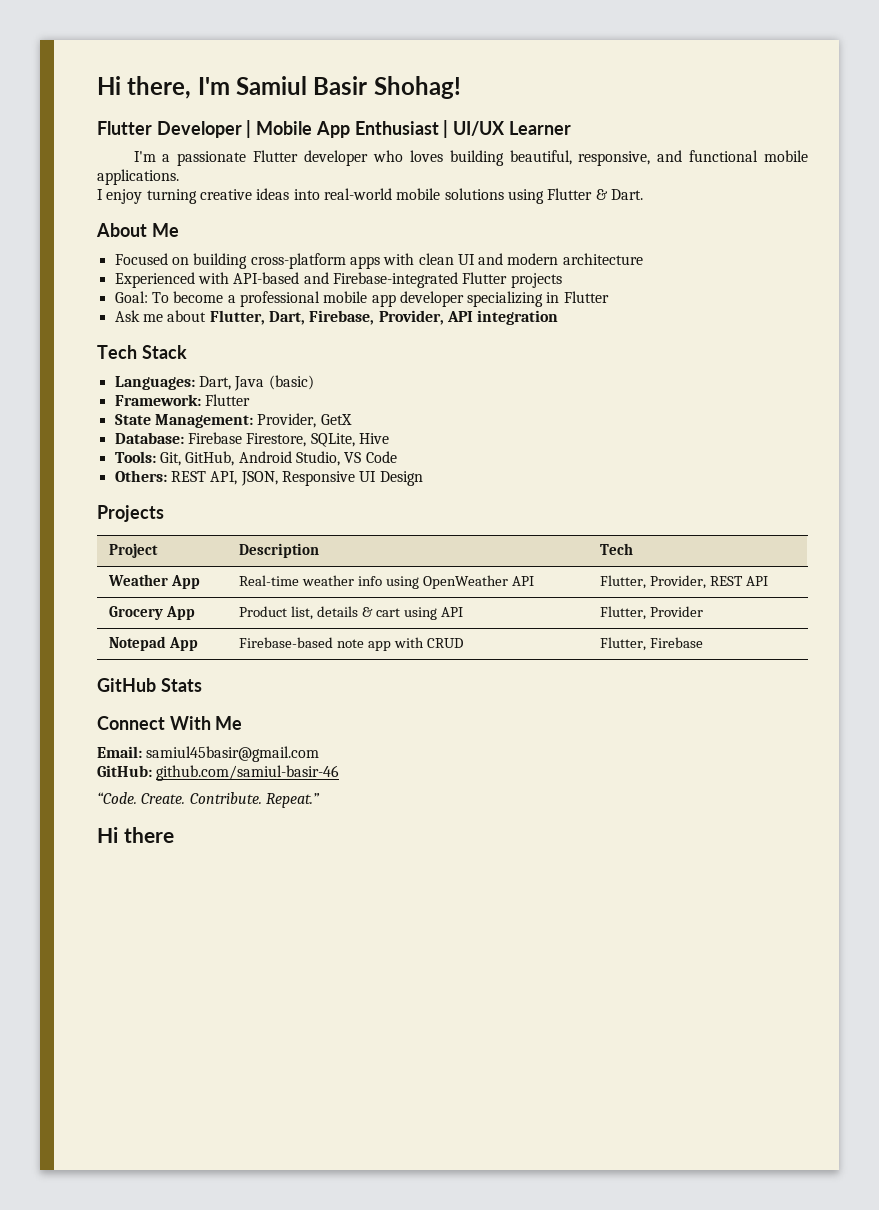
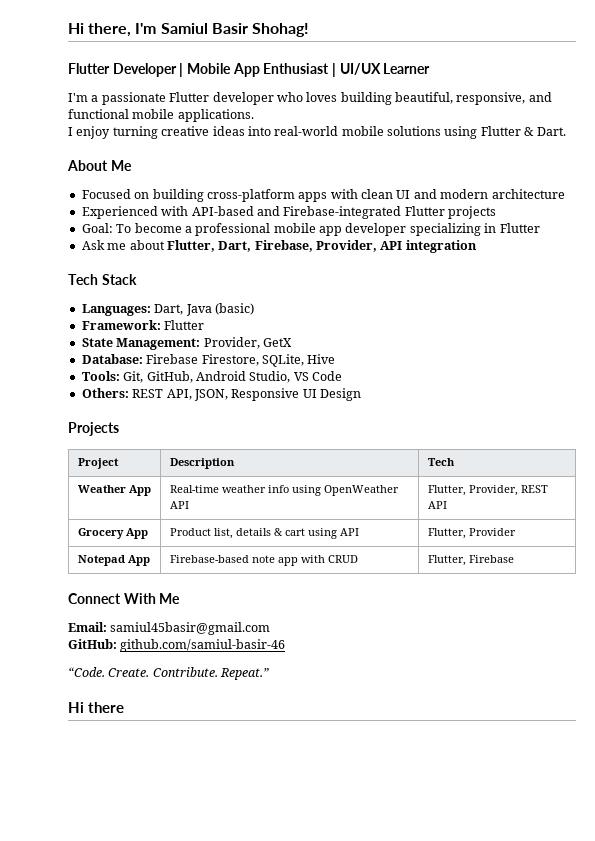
[97,678,202,692] // GitHub Stats -> (514, 559) none

